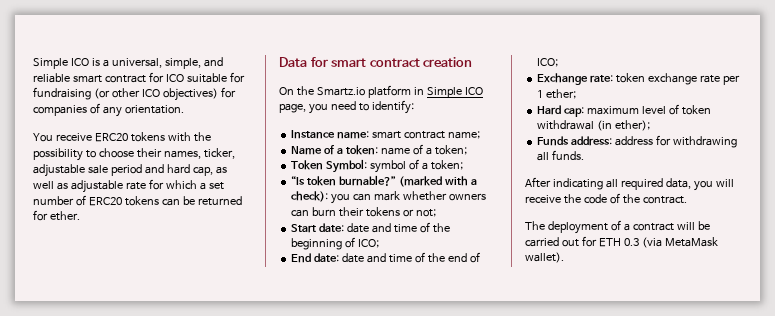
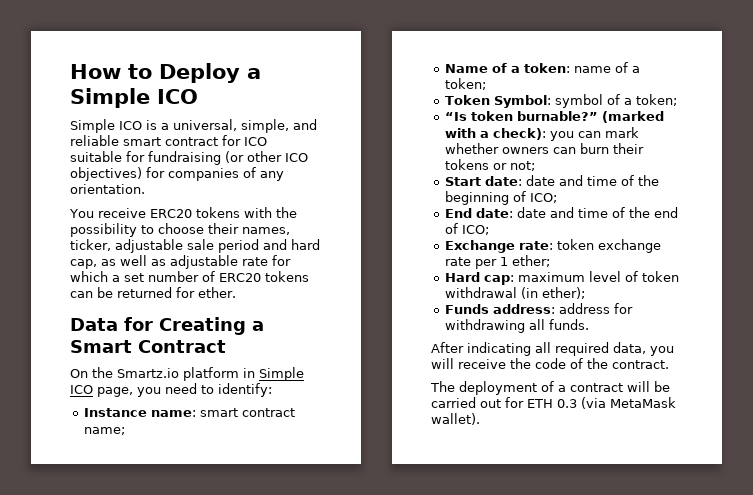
(33, 63) none -> [70,63,261,83] [70,88,198,108] How to Deploy a Simple ICO //
[331,57,473,67] smart contract creation -> [159,317,264,335] [70,340,226,353] Creating a Smart Contract

